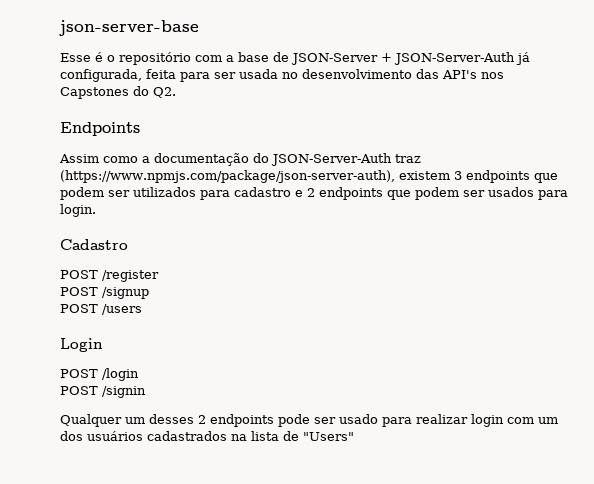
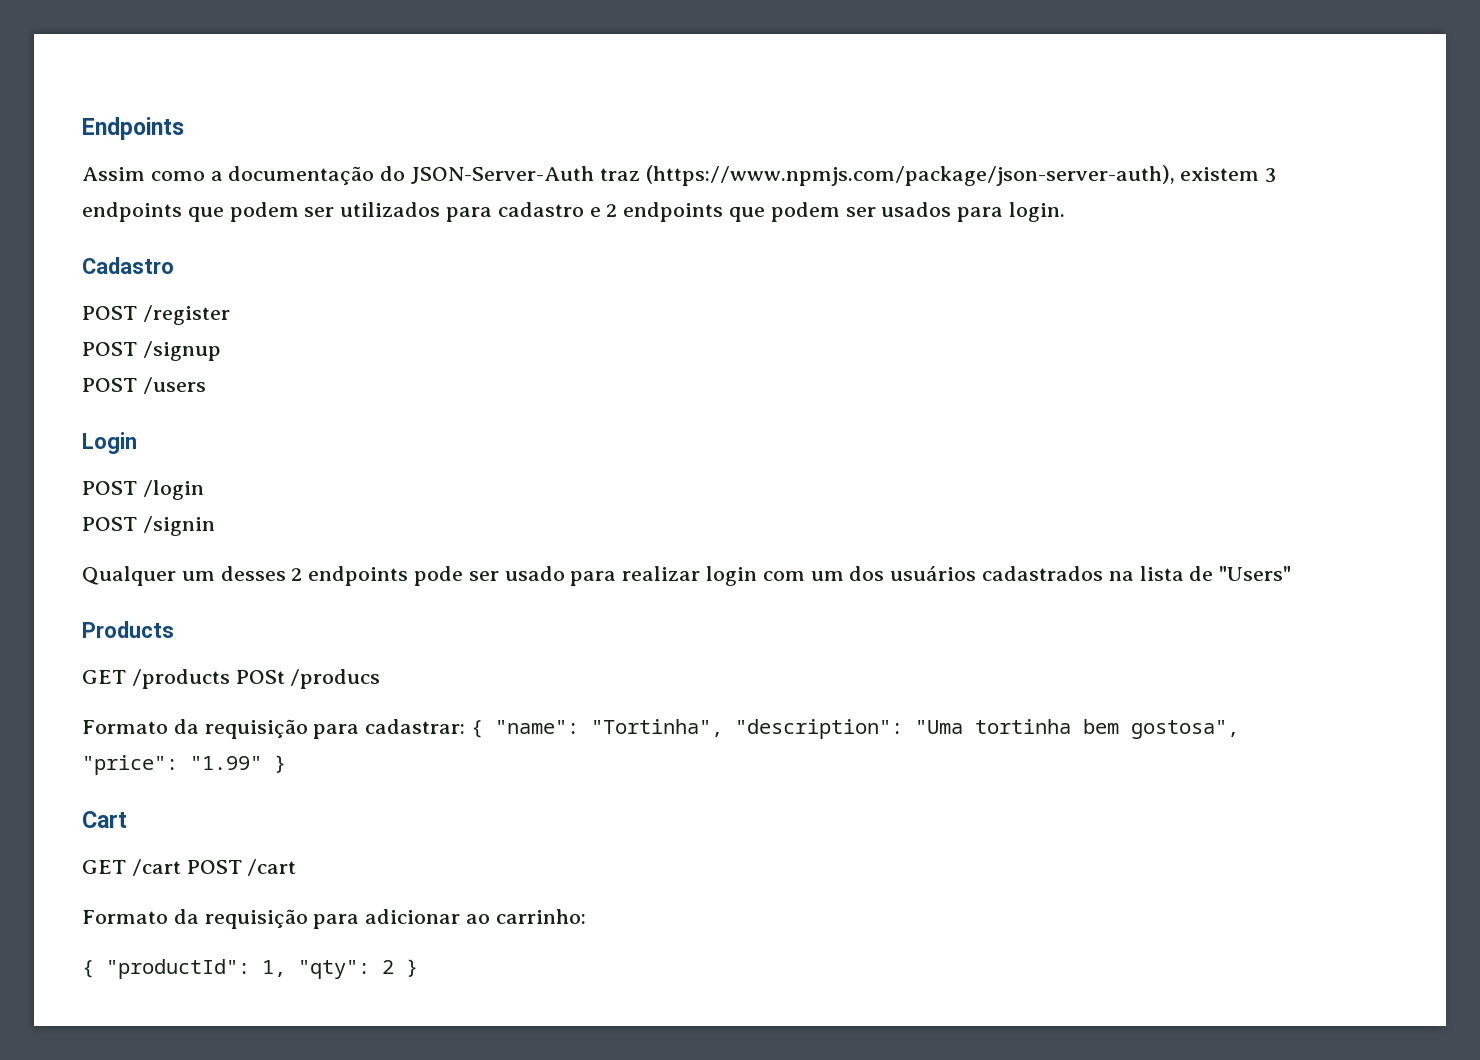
[59,20,199,36] [60,52,530,65] [60,69,504,82] [60,86,176,99] json-server-base // Esse é o repositório com a base de JSON-Server + JSON-Server-Auth já configurada, feita para ser usada no desenvolvimento das API's nos Capstones do Q2. // -> (82, 128) none
(354, 436) none -> [82,621,174,638] [82,669,381,689] [82,719,1240,739] [82,755,286,775] [82,811,127,828] [82,859,297,876] [82,909,586,929] [82,959,418,979] // Products // GET /products POSt /producs // Formato da requisição para cadastrar: { "name": "Tortinha", "description": "Uma tortinha bem gostosa", "price": "1.99" } // Cart // GET /cart POST /cart // Formato da requisição para adicionar ao carrinho: // { "productId": 1, "qty": 2 }

